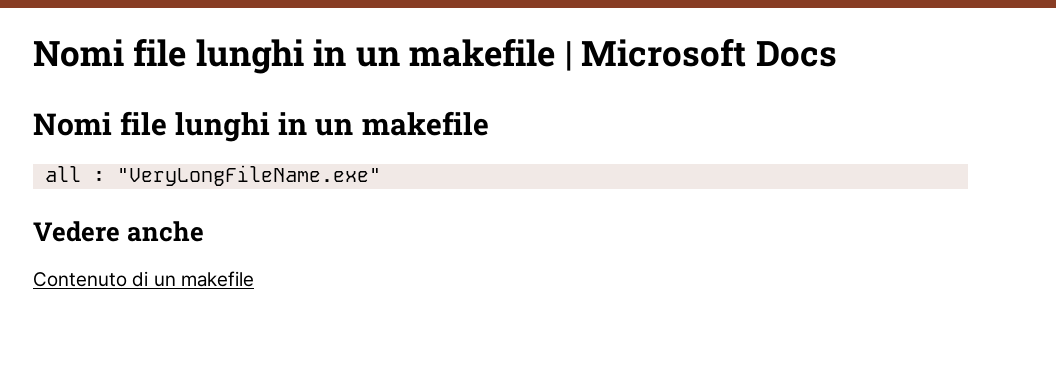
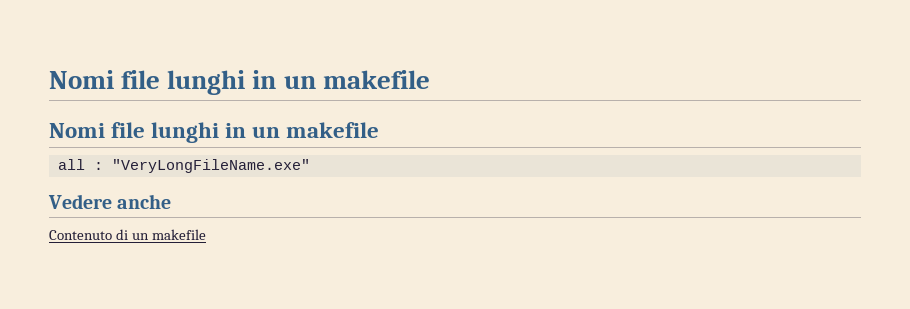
[33,38,837,74] Nomi file lunghi in un makefile | Microsoft Docs -> [49,70,430,95] Nomi file lunghi in un makefile

